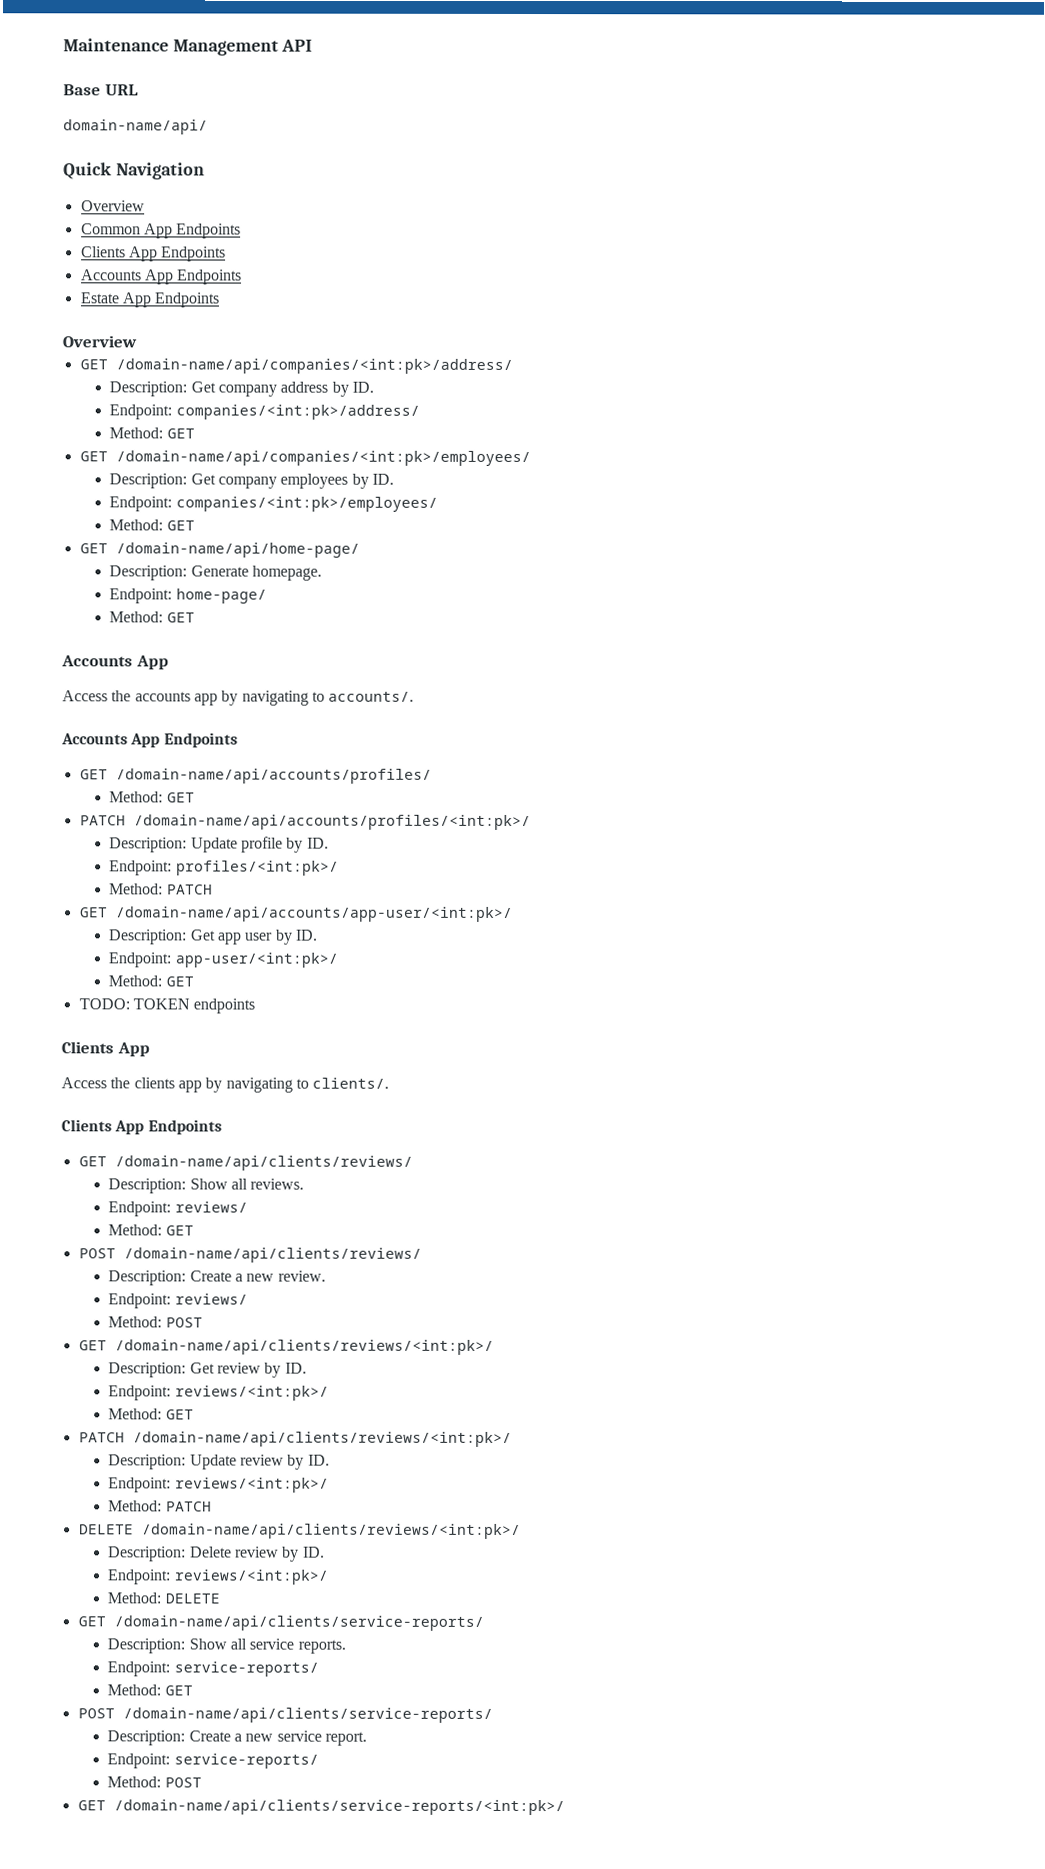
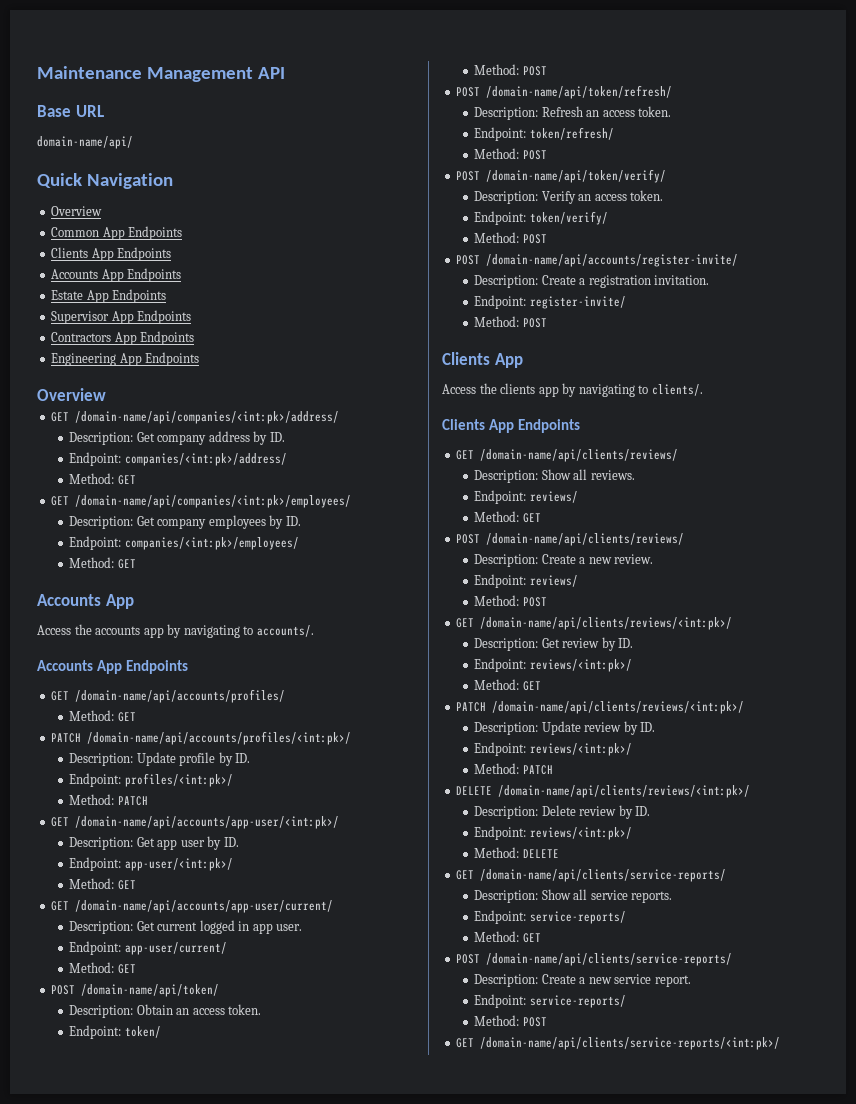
(221, 300) none -> [51,310,192,324] [51,331,195,345] [51,352,200,366] // Supervisor App Endpoints // Contractors App Endpoints // Engineering App Endpoints
[79,542,360,558] [109,565,323,581] [109,588,267,604] [109,611,195,623] // GET /domain-name/api/home-page/ // Description: Generate homepage. // Endpoint: home-page/ // Method: GET -> (136, 564) none
[78,998,256,1014] TODO: TOKEN endpoints -> [51,900,334,913] [69,920,303,934] [69,941,227,955] [69,962,136,974] [51,984,220,997] [69,1004,262,1018] [69,1025,161,1039] [474,64,547,76] [456,85,673,99] [474,106,672,120] [474,127,614,141] [474,148,547,160] [456,169,667,183] [474,190,664,204] [474,211,608,225] [474,232,547,244] [456,254,739,267] [474,275,710,288] [474,295,626,309] [474,316,547,328] GET /domain-name/api/accounts/app-user/current/ // Description: Get current logged in app user. // Endpoint: app-user/current/ // Method: GET // POST /domain-name/api/token/ // Description: Obtain an access token. // Endpoint: token/ // Method: POST // POST /domain-name/api/token/refresh/ // Description: Refresh an access token. // Endpoint: token/refresh/ // Method: POST // POST /domain-name/api/token/verify/ // Description: Verify an access token. // Endpoint: token/verify/ // Method: POST // POST /domain-name/api/accounts/register-invite/ // Description: Create a registration invitation. // Endpoint: register-invite/ // Method: POST

